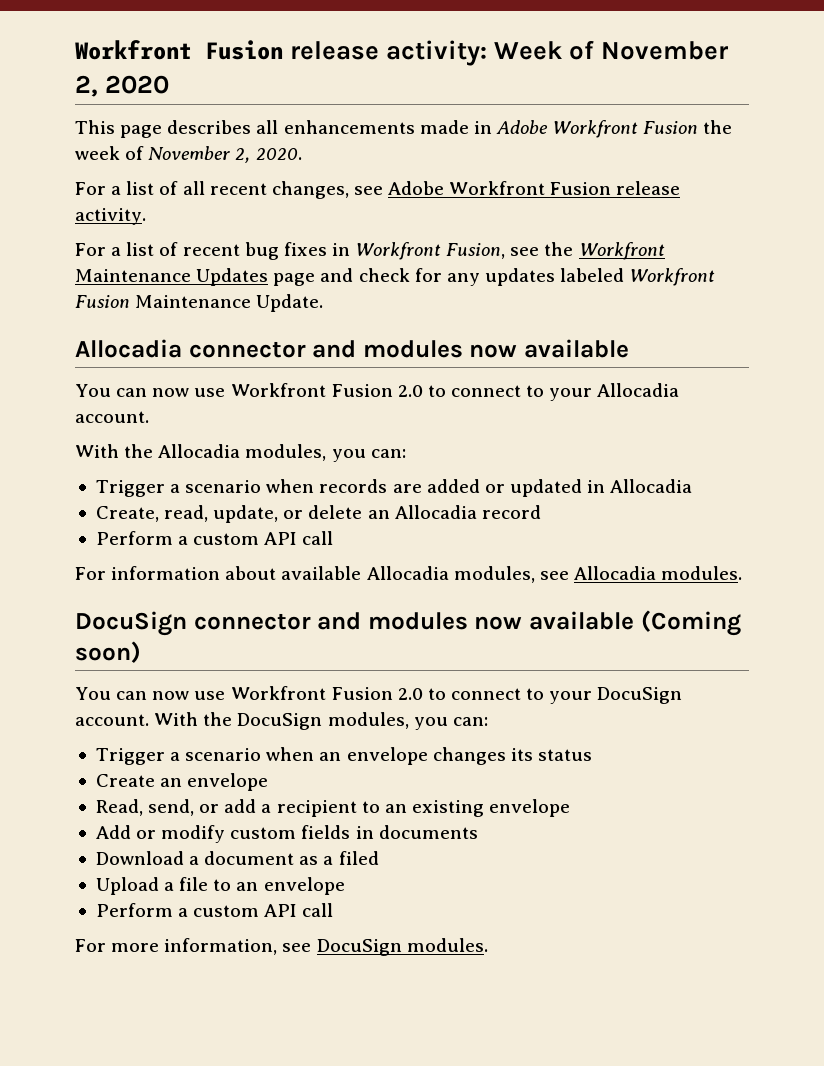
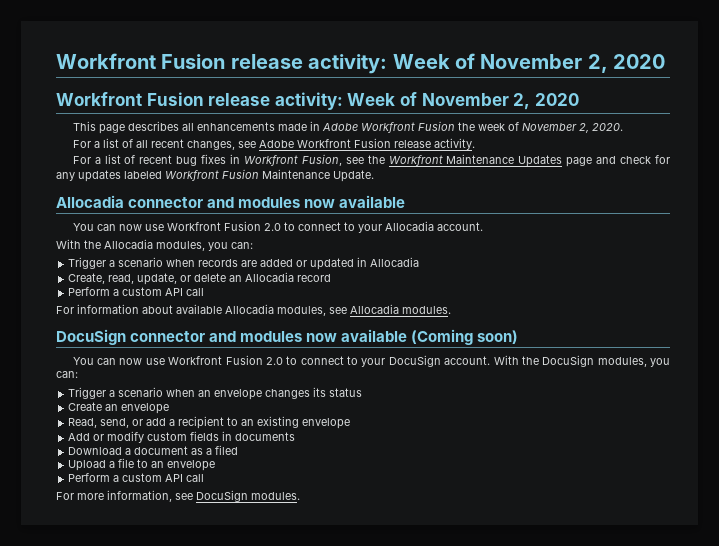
[75,40,730,66] [75,75,170,97] Workfront Fusion release activity: Week of November 2, 2020 -> [56,53,666,74] [56,92,579,110] Workfront Fusion release activity: Week of November 2, 2020 // Workfront Fusion release activity: Week of November 2, 2020

